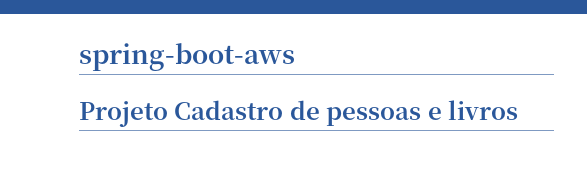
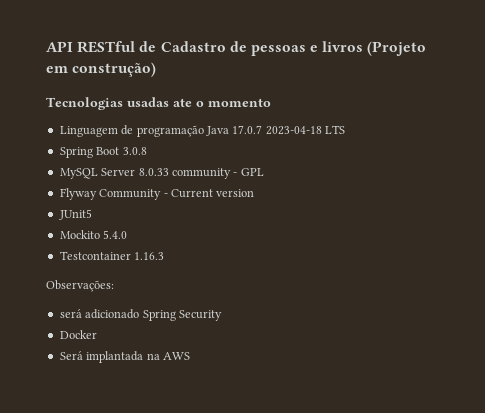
[79,43,295,71] [79,101,168,127] spring-boot-aws // Projeto -> [46,41,157,53] API RESTful de
(519, 110) none -> [367,41,427,56] [46,62,157,77] [46,97,271,110] [59,125,345,137] [59,147,147,158] [59,168,264,179] [59,188,255,200] [58,209,92,220] [59,230,128,239] [59,251,165,260] [46,280,114,292] [59,309,222,321] [59,330,97,339] [59,351,190,363] (Projeto em construção) // Tecnologias usadas ate o momento // Linguagem de programação Java 17.0.7 2023-04-18 LTS // Spring Boot 3.0.8 // MySQL Server 8.0.33 community - GPL // Flyway Community - Current version // JUnit5 // Mockito 5.4.0 // Testcontainer 1.16.3 // Observações: // será adicionado Spring Security // Docker // Será implantada na AWS

